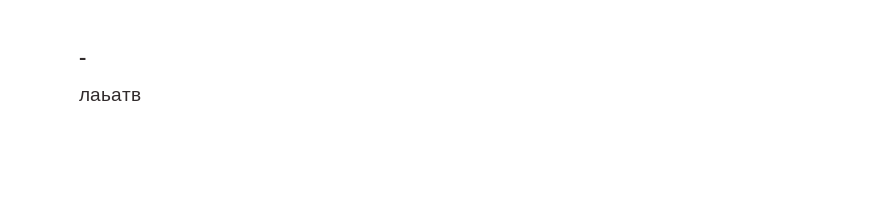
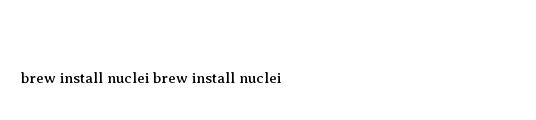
[79,57,86,64] [79,91,141,101] - // лаьатв -> [21,72,282,83] brew install nuclei brew install nuclei

